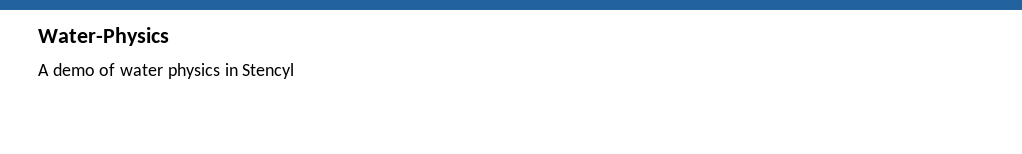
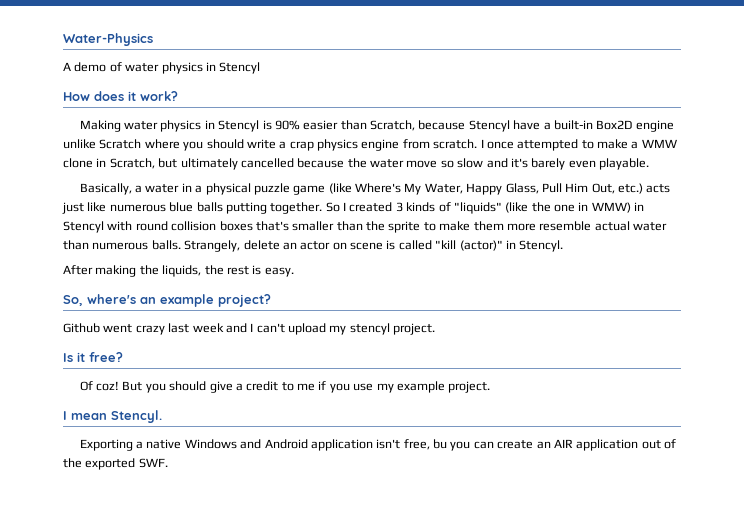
(295, 71) none -> [63,91,178,101] [79,120,674,132] [63,139,677,151] [63,158,649,170] [79,183,671,195] [62,202,645,214] [63,221,667,233] [63,240,564,252] [63,265,294,277] [63,294,271,307] [63,323,436,335] [63,352,123,362] [79,381,491,393] [63,410,162,423] [79,439,677,451] [63,458,168,470] // How does it work? // Making water physics in Stencyl is 90% easier than Scratch, because Stencyl have a built-in Box2D engine unlike Scratch where you should write a crap physics engine from scratch. I once attempted to make a WMW clone in Scratch, but ultimately cancelled because the water move so slow and it's barely even playable. // Basically, a water in a physical puzzle game (like Where's My Water, Happy Glass, Pull Him Out, etc.) acts just like numerous blue balls putting together. So I created 3 kinds of "liquids" (like the one in WMW) in Stencyl with round collision boxes that's smaller than the sprite to make them more resemble actual water than numerous balls. Strangely, delete an actor on scene is called "kill (actor)" in Stencyl. // After making the liquids, the rest is easy. // So, where's an example project? // Github went crazy last week and I can't upload my stencyl project. // Is it free? // Of coz! But you should give a credit to me if you use my example project. // I mean Stencyl. // Exporting a native Windows and Android application isn't free, bu you can create an AIR application out of the exported SWF.

